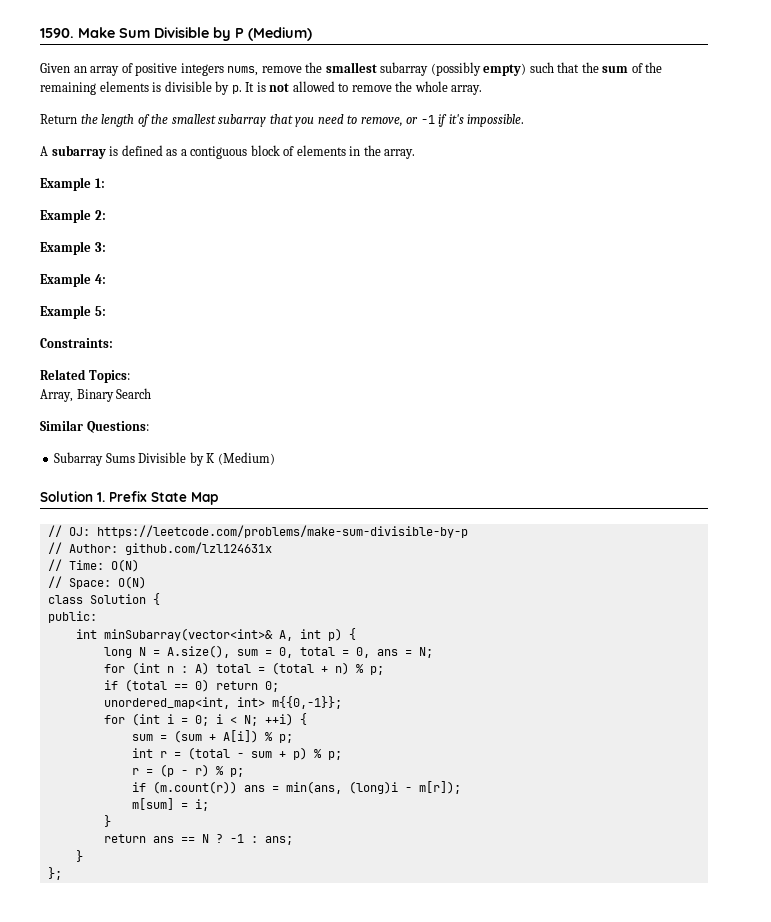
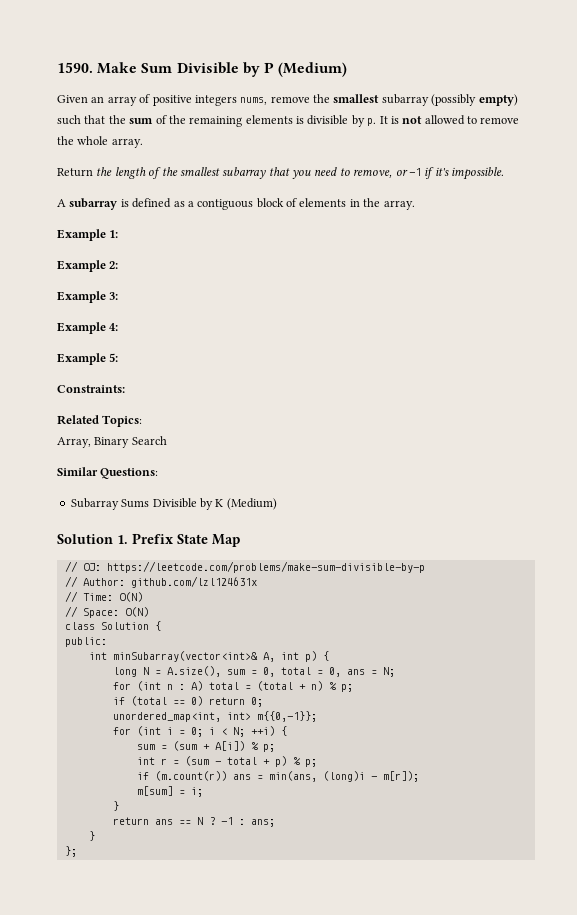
[187,747,272,760] (total - sum -> [184,756,257,766] (sum - total
[131,764,244,777] // r = (p - r) % p; -> (317, 763) none

